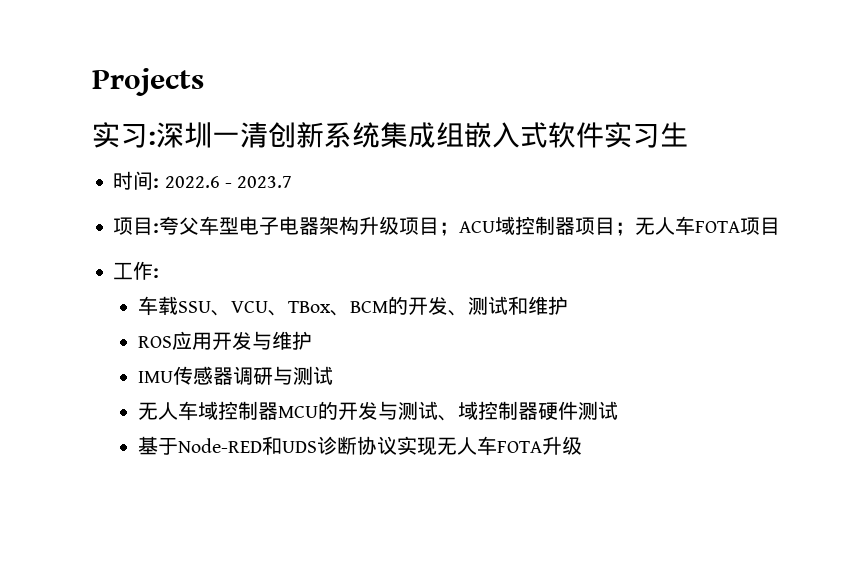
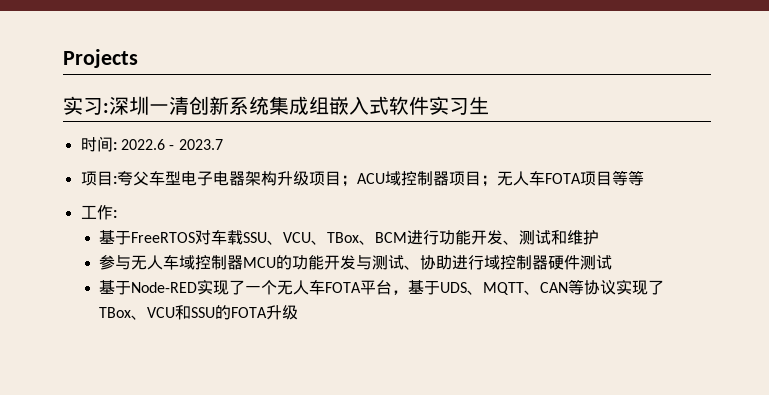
(781, 226) none -> [611,170,644,186] 等等
(160, 273) none -> [98,230,211,245] 基于FreeRTOS对
[387,296,408,315] 的 -> [406,230,471,245] 进行功能
[137,331,312,350] [137,366,333,385] ROS应用开发与维护 // IMU传感器调研与测试 // -> [98,255,131,270] 参与
(338, 410) none -> [291,255,324,270] 功能
(458, 418) none -> [419,255,484,270] 协助进行
[261,436,497,456] 和UDS诊断协议实现无人车 -> [196,279,664,295] [98,305,231,320] 实现了一个无人车FOTA平台，基于UDS、MQTT、CAN等协议实现了TBox、VCU和SSU的

